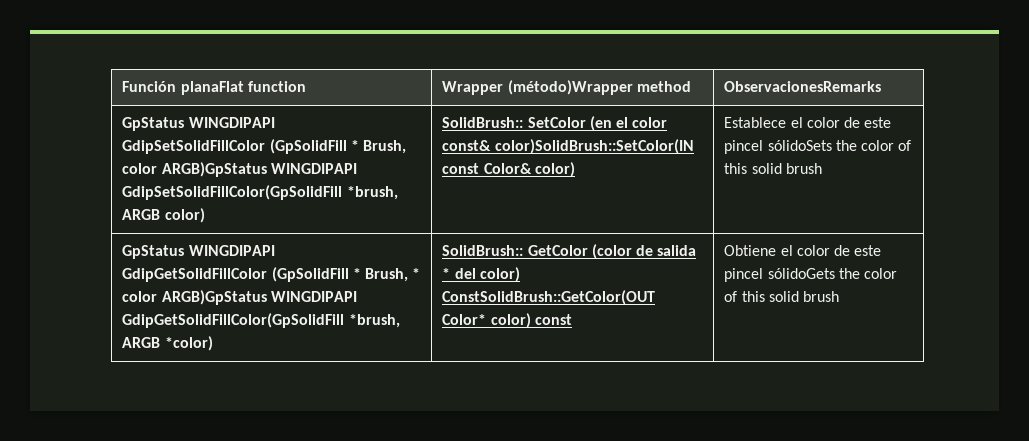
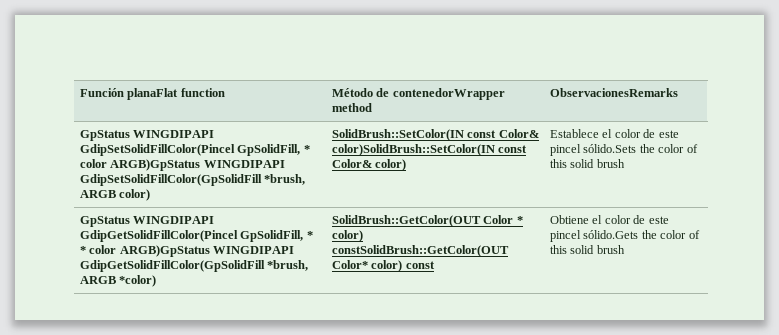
[442,80,633,95] Wrapper (método)Wrapper -> [332,88,505,100] Método de contenedorWrapper
[122,139,407,154] GdipSetSolidFillColor (GpSolidFill * Brush, -> [80,144,310,156] GdipSetSolidFillColor(Pincel GpSolidFill, *
[442,116,668,131] [442,140,492,151] SolidBrush:: SetColor (en el color const& -> [332,129,539,141] SolidBrush::SetColor(IN const Color&
[767,140,832,151] sólidoSets -> [583,144,637,153] sólido.Sets
[122,267,409,282] GdipGetSolidFillColor (GpSolidFill * Brush, -> [80,230,313,242] GdipGetSolidFillColor(Pincel GpSolidFill, *
[442,244,697,259] [442,267,520,282] [442,290,656,305] SolidBrush:: GetColor (color de salida * del color) ConstSolidBrush::GetColor(OUT -> [332,215,523,227] [332,230,364,242] [332,245,510,257] SolidBrush::GetColor(OUT Color * color) constSolidBrush::GetColor(OUT
[767,268,835,279] sólidoGets -> [583,230,639,239] sólido.Gets

